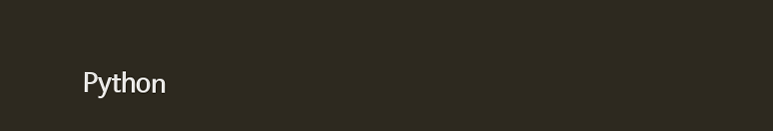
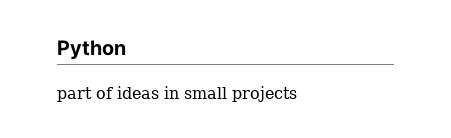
(166, 85) none -> [57,86,297,102] // part of ideas in small projects

